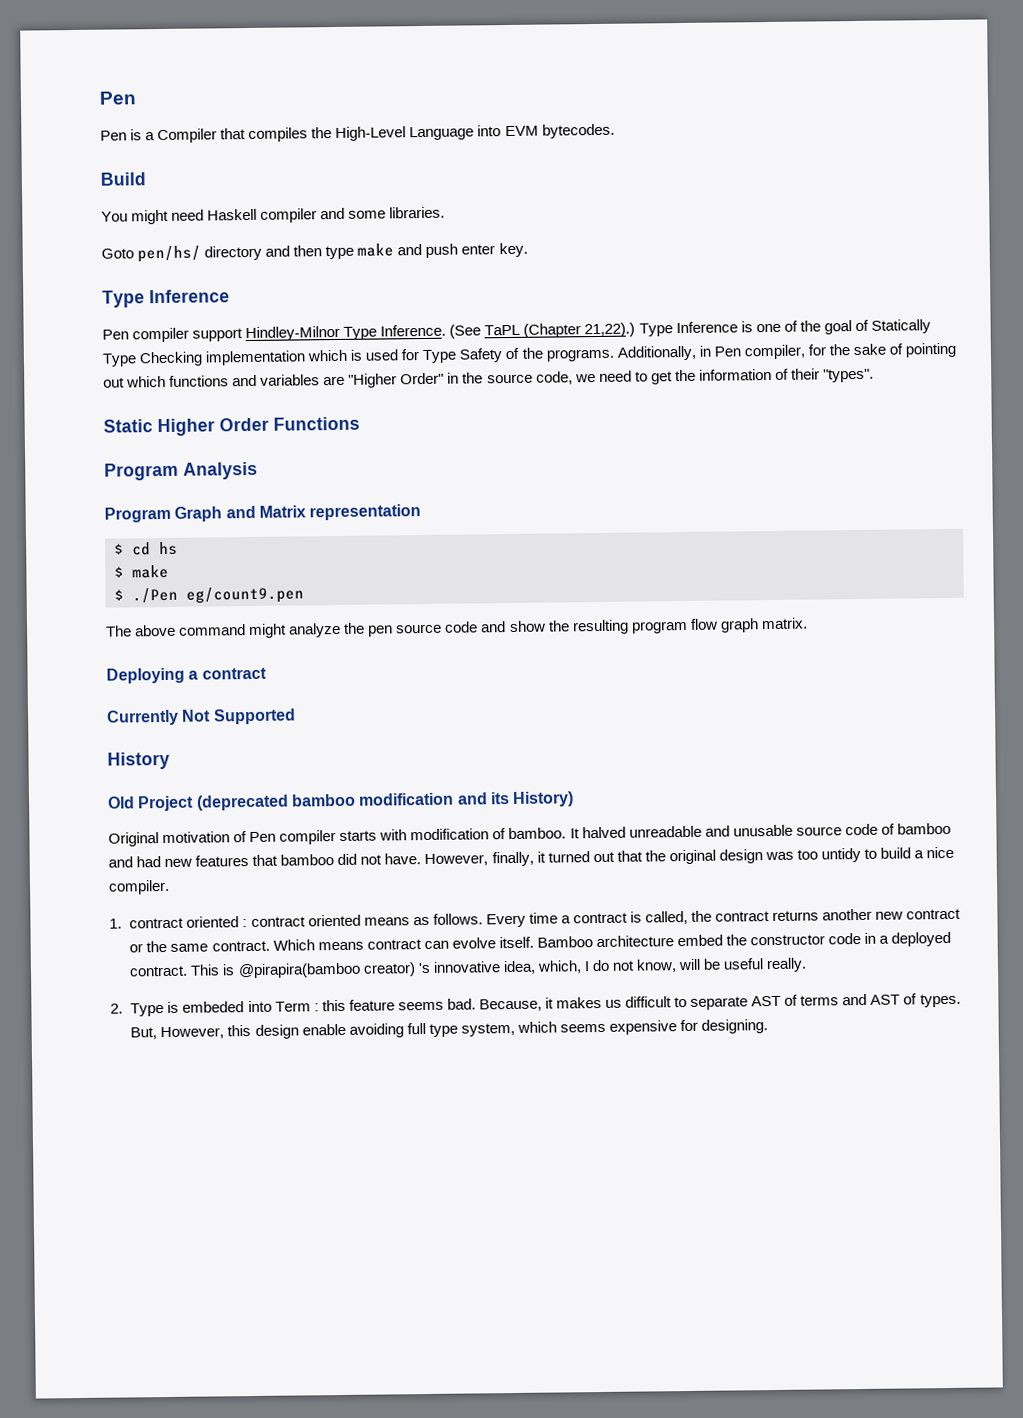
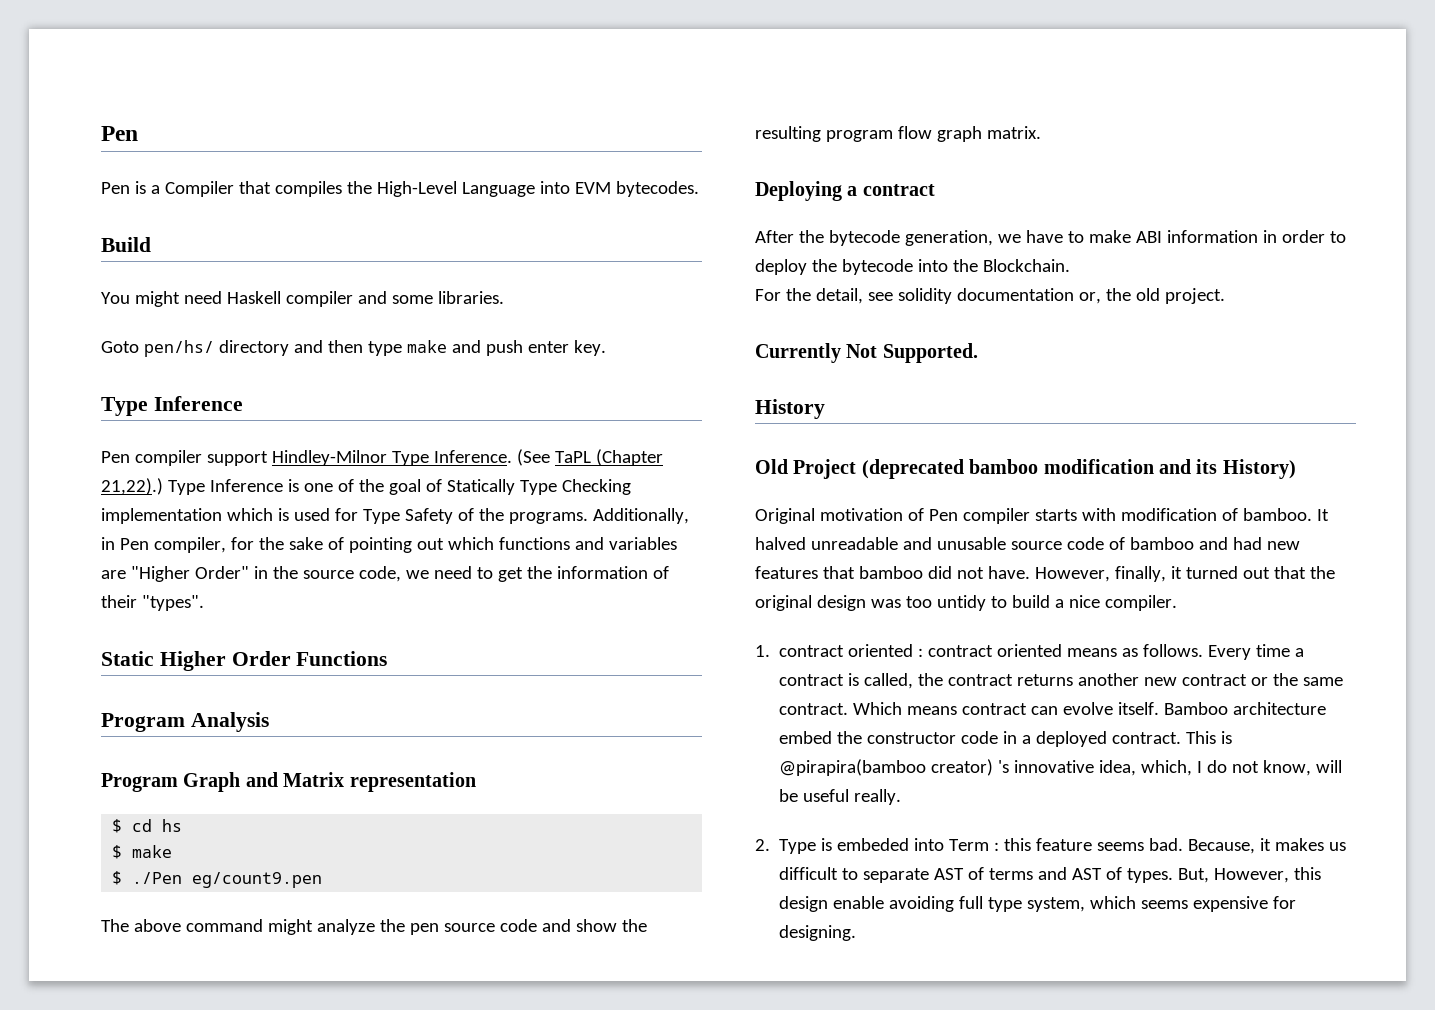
(267, 673) none -> [755,230,1346,246] [755,259,1070,275] [755,288,1225,304] // After the bytecode generation, we have to make ABI information in order to deploy the bytecode into the Blockchain. // For the detail, see solidity documentation or, the old project.
[212,708,296,725] Supported -> [882,343,978,363] Supported.

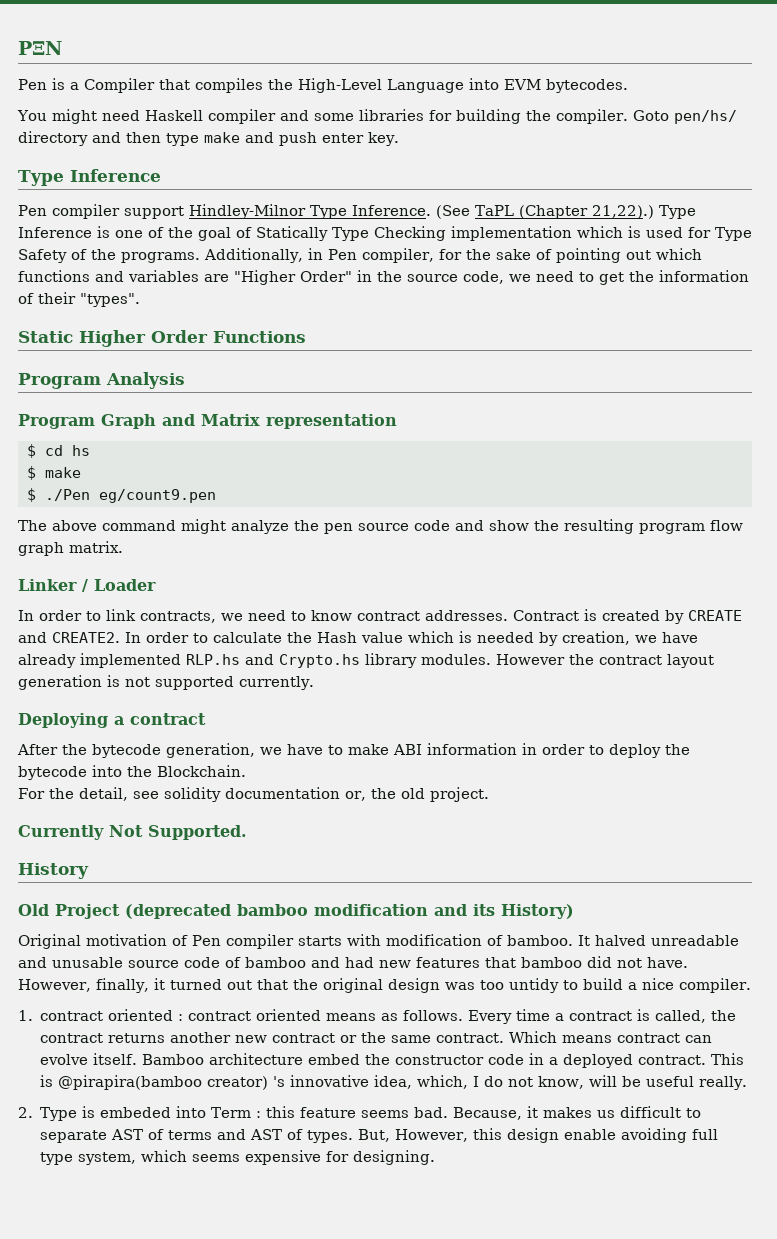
[101,126,138,141] Pen -> [18,41,62,55] PΞN
[101,237,151,252] // Build -> (628, 86) none
[437,291,504,304] libraries. // -> [358,109,628,124] libraries for building the compiler.
(1041, 132) none -> [18,579,156,592] [18,609,742,624] [18,631,698,646] [18,653,714,668] [18,675,314,690] // Linker / Loader // In order to link contracts, we need to know contract addresses. Contract is created by CREATE and CREATE2. In order to calculate the Hash value which is needed by creation, we have already implemented RLP.hs and Crypto.hs library modules. However the contract layout generation is not supported currently.

